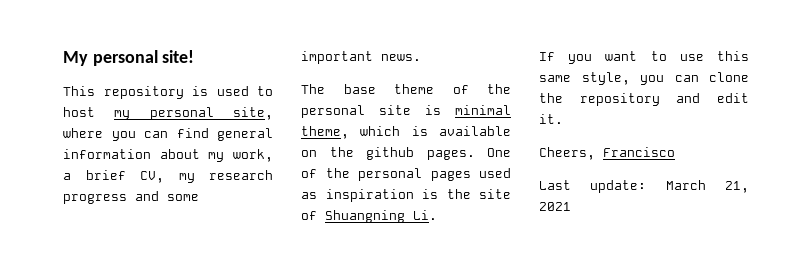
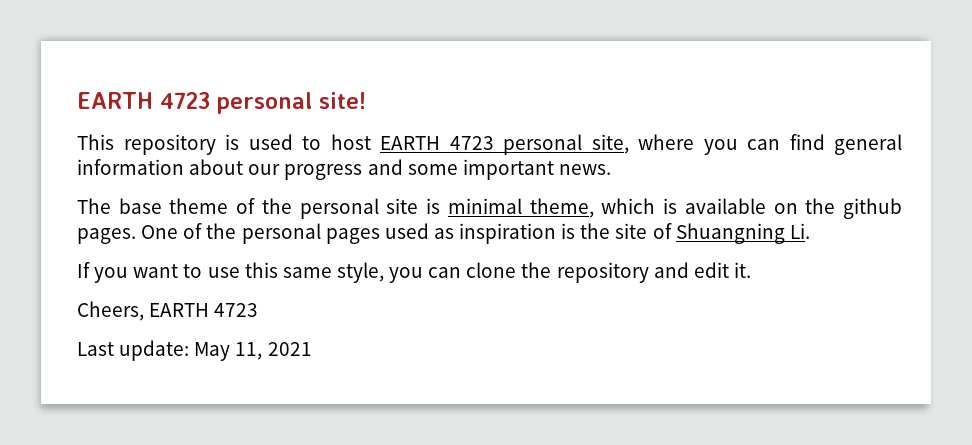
[63,51,88,66] My -> [77,92,210,109] EARTH 4723
[114,110,131,120] my -> [380,136,494,150] EARTH 4723
[208,149,273,162] [63,170,273,183] my work, a brief CV, my research -> [248,164,281,175] our
[603,147,675,157] Francisco -> [149,303,259,317] EARTH 4723
[665,180,749,193] March 21, -> [194,342,263,361] May 11,

